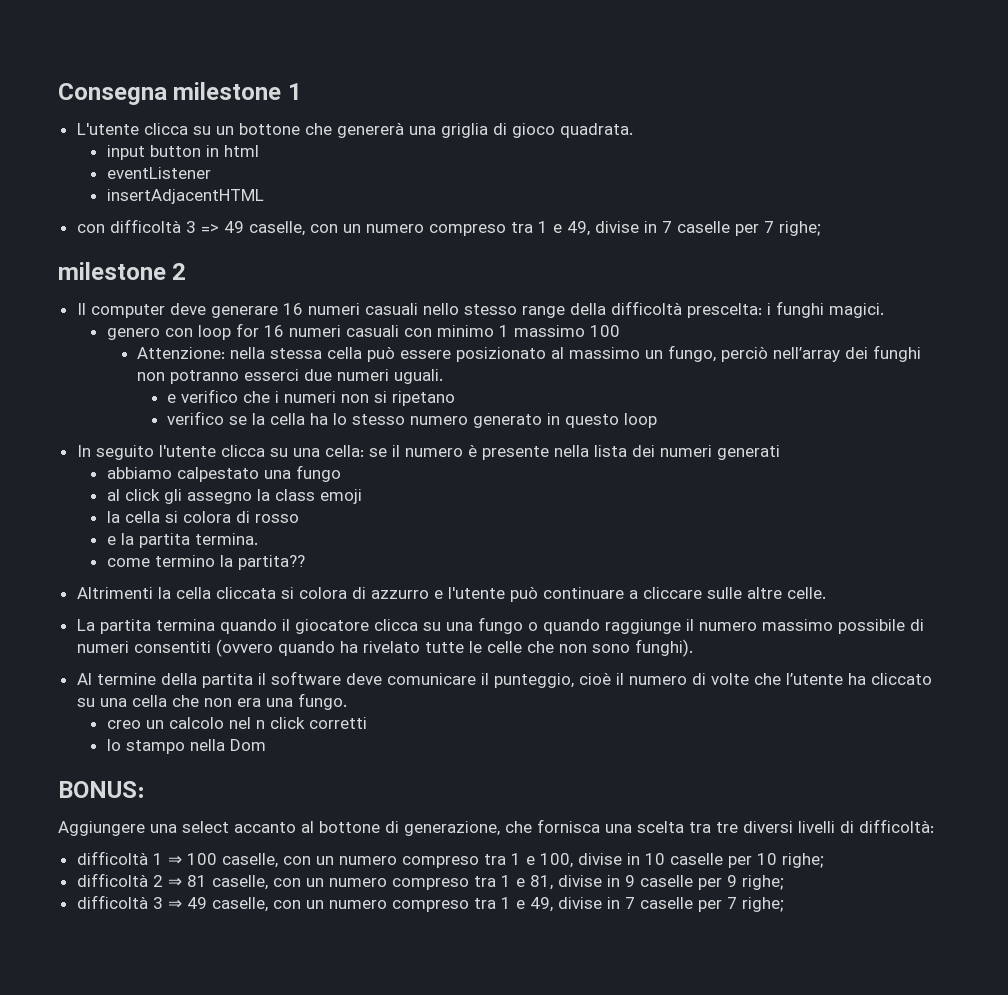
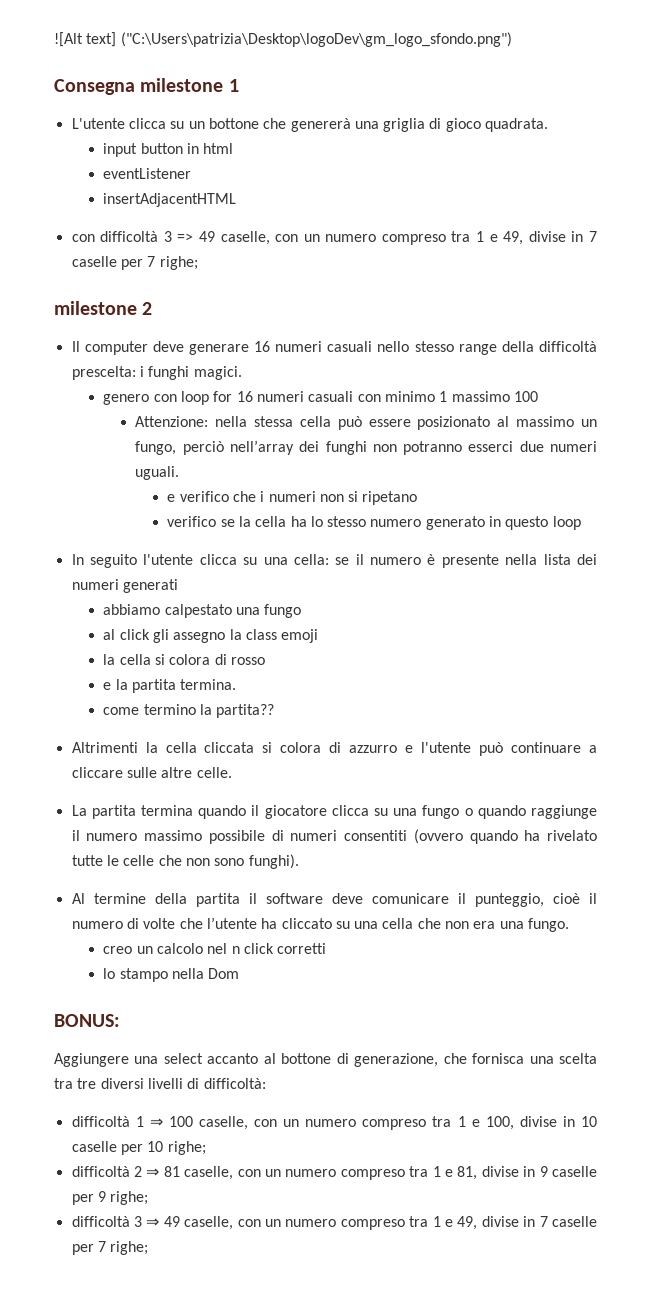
(58, 94) none -> [54,32,512,47] ![Alt text] ("C:\Users\patrizia\Desktop\logoDev\gm_logo_sfondo.png") //

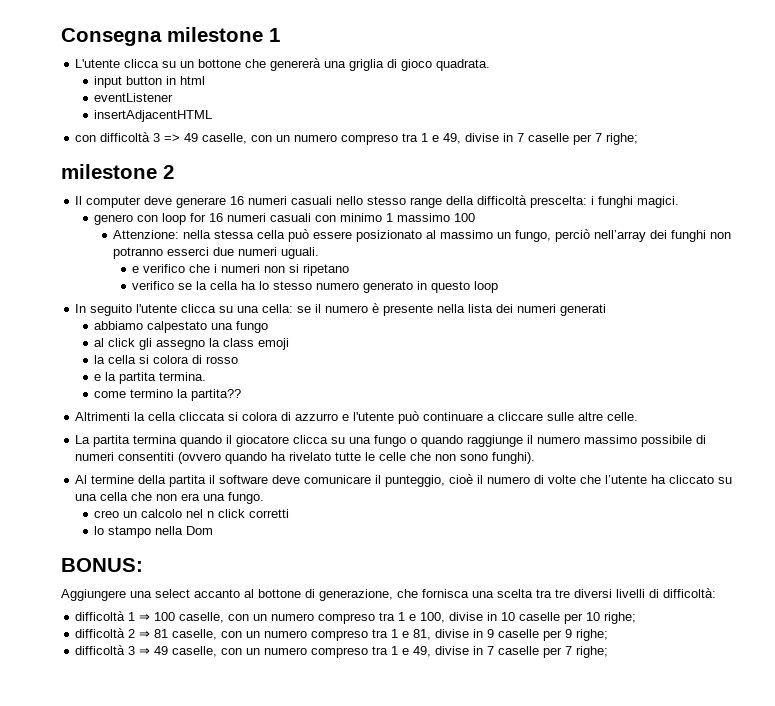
[54,32,512,47] ![Alt text] ("C:\Users\patrizia\Desktop\logoDev\gm_logo_sfondo.png") // -> (61, 37) none

